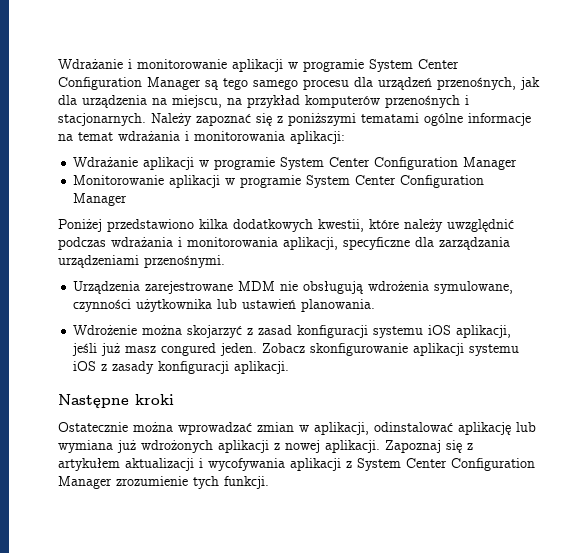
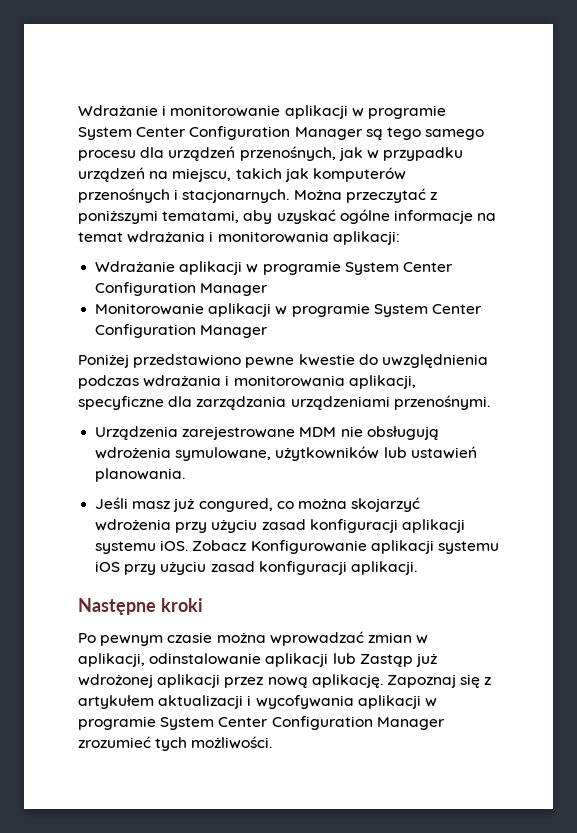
[58,95,469,108] [58,113,419,126] dla urządzenia na miejscu, na przykład komputerów przenośnych i stacjonarnych. Należy zapoznać się z poniższymi tematami -> [366,147,464,161] [78,167,406,182] [78,188,437,203] [78,209,336,224] w przypadku urządzeń na miejscu, takich jak komputerów przenośnych i stacjonarnych. Można przeczytać z poniższymi tematami, aby uzyskać
[199,219,514,232] kilka dodatkowych kwestii, które należy uwzględnić -> [245,354,488,368] pewne kwestie do uwzględnienia
[73,299,213,312] czynności użytkownika -> [275,446,380,461] użytkowników
[73,325,512,338] [72,343,520,356] [73,361,155,374] Wdrożenie można skojarzyć z zasad konfiguracji systemu iOS aplikacji, jeśli już masz congured jeden. Zobacz skonfigurowanie aplikacji systemu iOS z zasady -> [95,497,421,512] [95,519,465,533] [95,540,499,554] [95,561,255,575] Jeśli masz już congured, co można skojarzyć wdrożenia przy użyciu zasad konfiguracji aplikacji systemu iOS. Zobacz Konfigurowanie aplikacji systemu iOS przy użyciu zasad
[58,422,128,432] Ostatecznie -> [78,632,213,646] Po pewnym czasie
[374,422,536,435] [58,440,380,453] odinstalować aplikację lub wymiana już wdrożonych aplikacji z nowej aplikacji. -> [149,653,437,667] [78,674,383,688] odinstalowanie aplikacji lub Zastąp już wdrożonej aplikacji przez nową aplikację.
[346,458,535,471] [58,476,269,489] z System Center Configuration Manager zrozumienie tych funkcji. -> [424,698,437,707] [78,716,445,730] [78,736,273,751] w programie System Center Configuration Manager zrozumieć tych możliwości.

